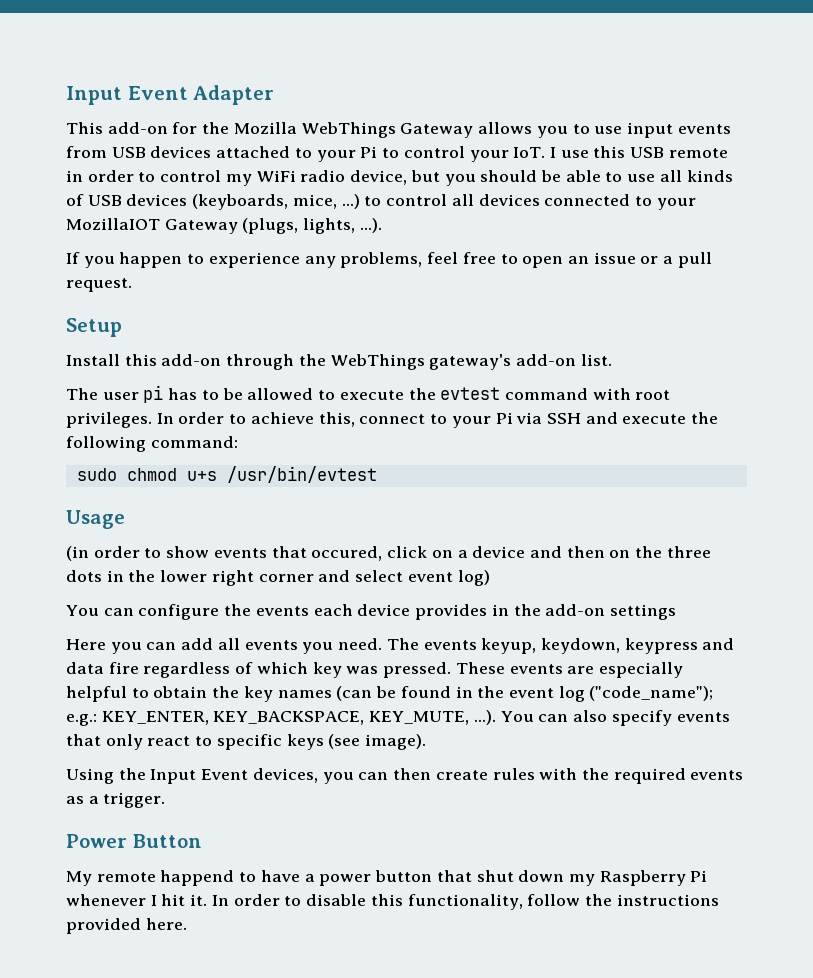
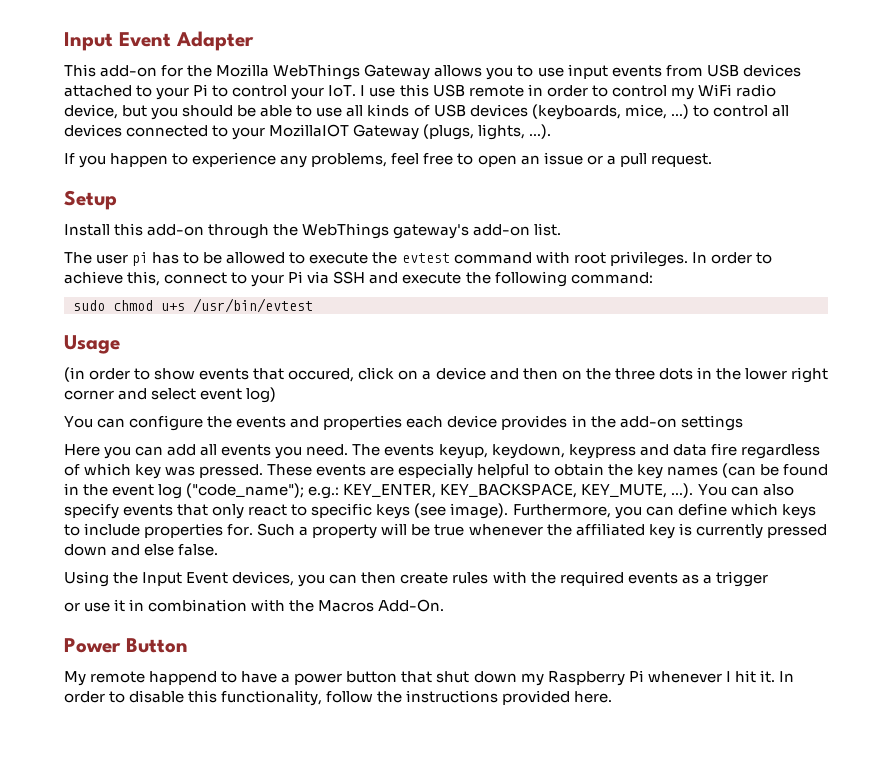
(309, 611) none -> [290,415,403,430] and properties
(427, 742) none -> [512,503,816,519] [64,523,827,539] [64,544,219,556] Furthermore, you can define which keys to include properties for. Such a property will be true whenever the affiliated key is currently pressed down and else false.
[103,792,166,808] trigger. -> [715,571,768,587] [64,599,445,612] trigger // or use it in combination with the Macros Add-On.

